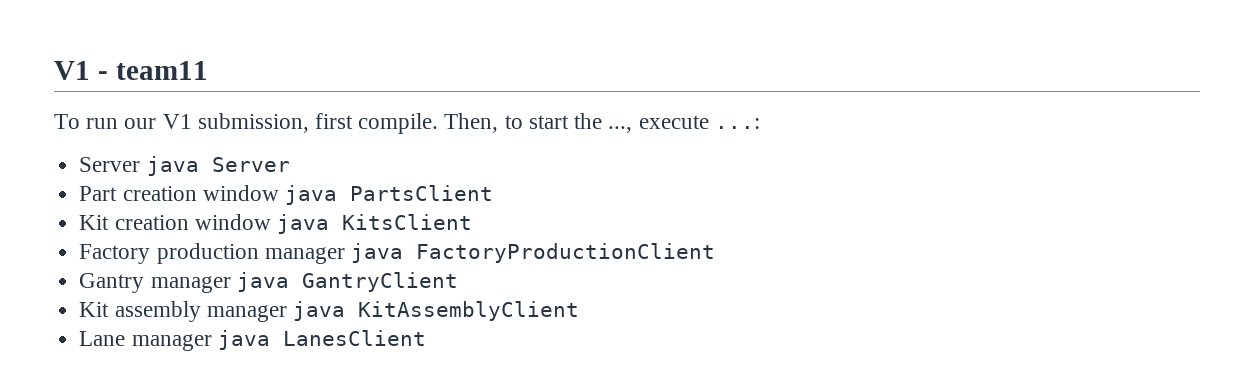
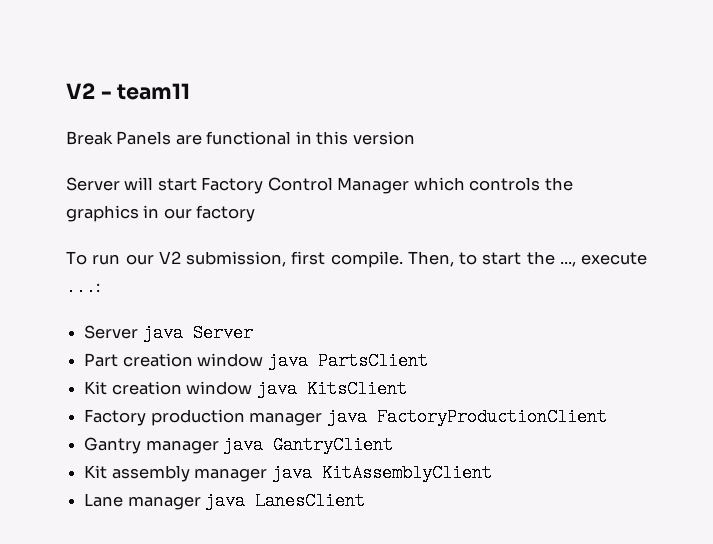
[54,61,90,80] V1 -> [66,83,95,99] V2
(208, 70) none -> [66,131,415,145] [66,177,573,194] [66,205,256,222] // Break Panels are functional in this version // Server will start Factory Control Manager which controls the graphics in our factory
[162,114,192,129] V1 -> [158,251,181,264] V2

